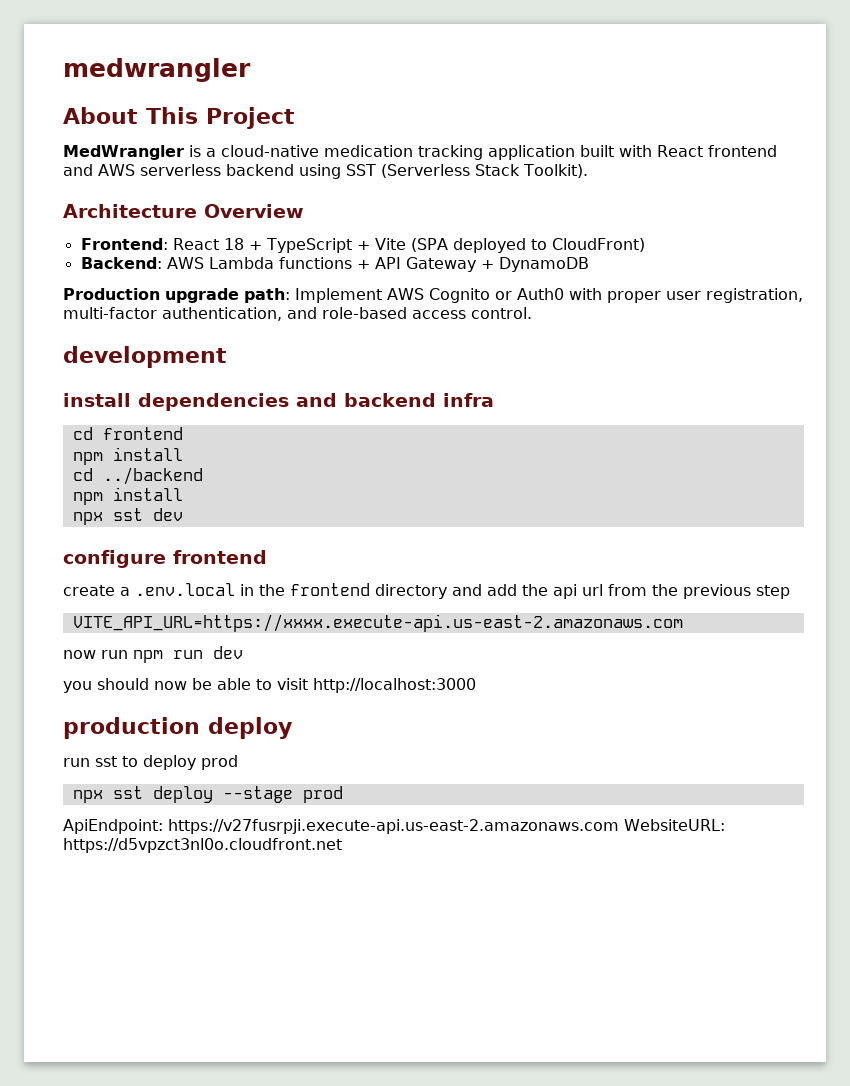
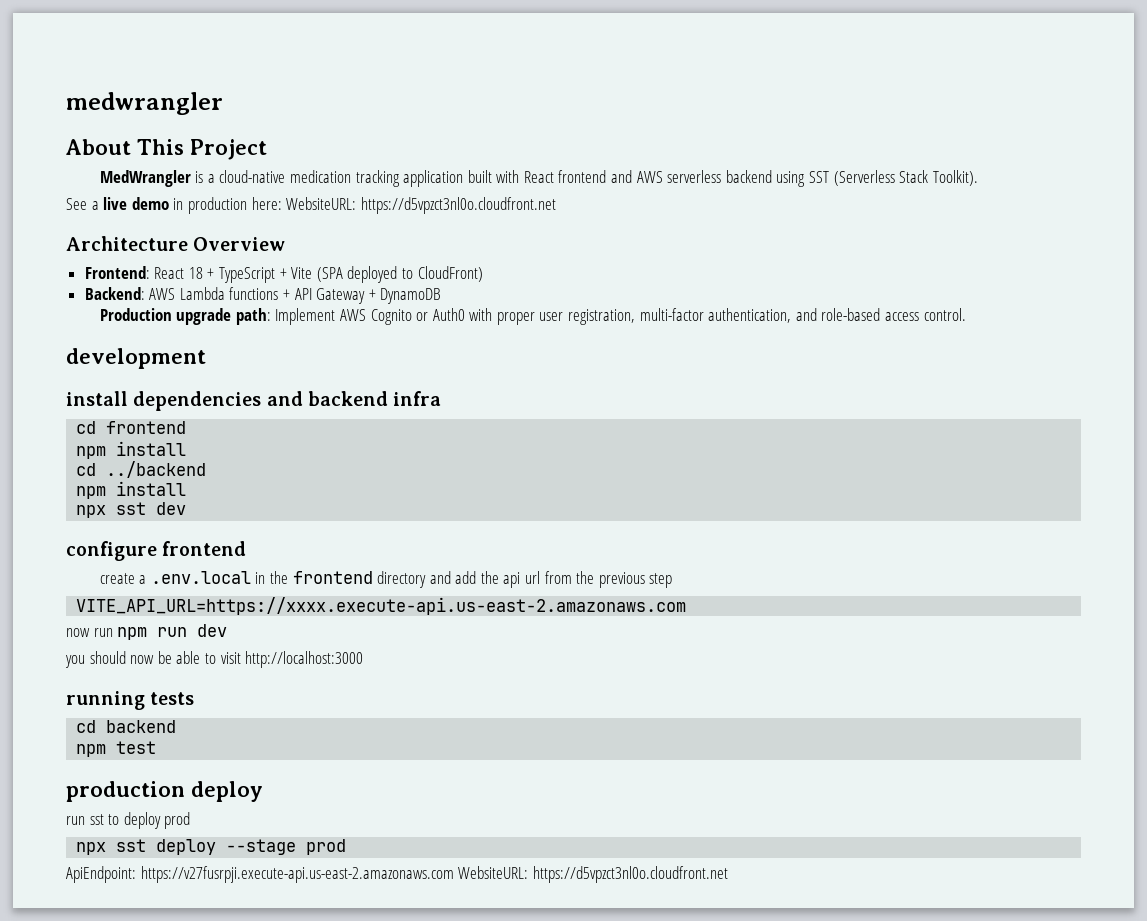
(588, 171) none -> [66,197,556,214] // See a live demo in production here: WebsiteURL: https://d5vpzct3nl0o.cloudfront.net
(476, 685) none -> [66,691,195,710] [76,720,177,733] [76,741,157,757] // running tests // cd backend // npm test

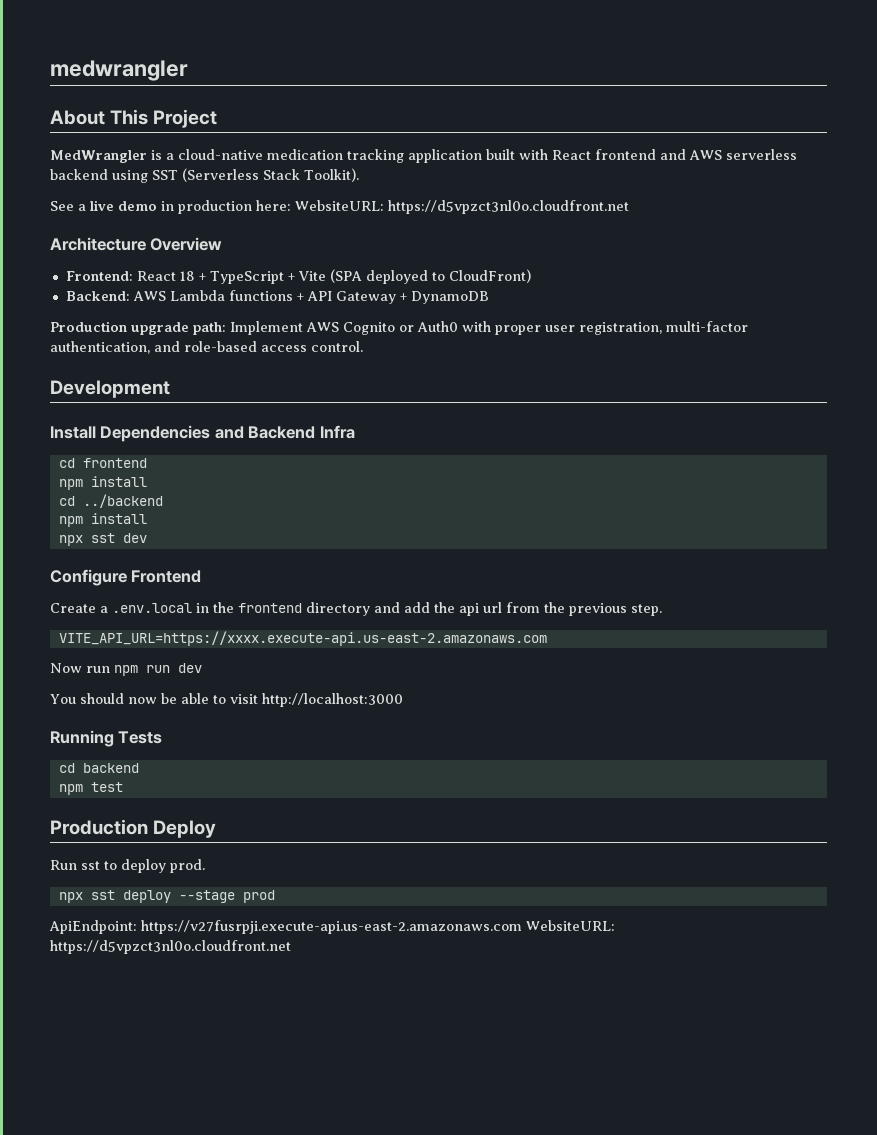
[66,348,206,369] [66,391,442,411] development // install dependencies and backend infra -> [50,380,170,398] [50,425,355,442] Development // Install Dependencies and Backend Infra
[66,541,247,561] [99,573,135,584] configure frontend // create -> [50,569,202,586] [50,603,96,613] Configure Frontend // Create
[649,573,673,588] step -> [631,604,662,616] step.
[66,628,90,637] now -> [50,663,82,673] Now
[65,655,85,668] you -> [50,694,76,704] You
[66,691,195,710] running tests -> [50,730,163,747] Running Tests
[66,781,263,802] [66,816,85,825] production deploy // run -> [50,819,217,838] [50,860,77,870] Production Deploy // Run
[164,812,191,829] prod -> [170,859,205,873] prod.

